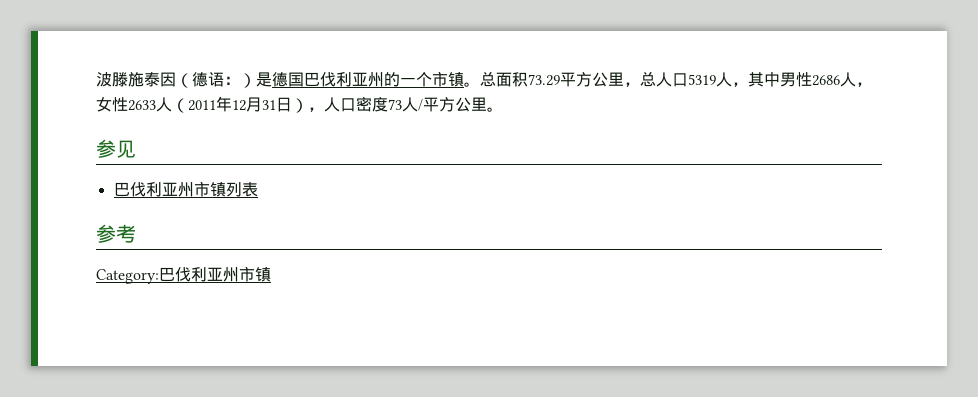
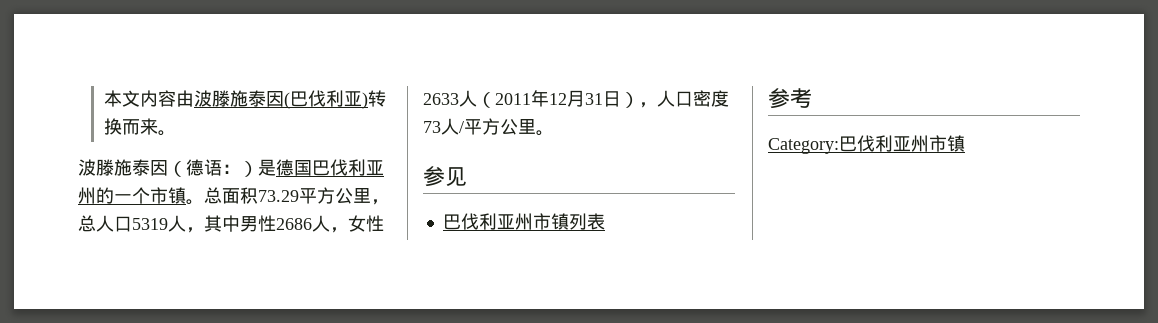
(96, 79) none -> [104,90,387,109] [104,118,177,136] 本文内容由波滕施泰因(巴伐利亚)转换而来。 //

